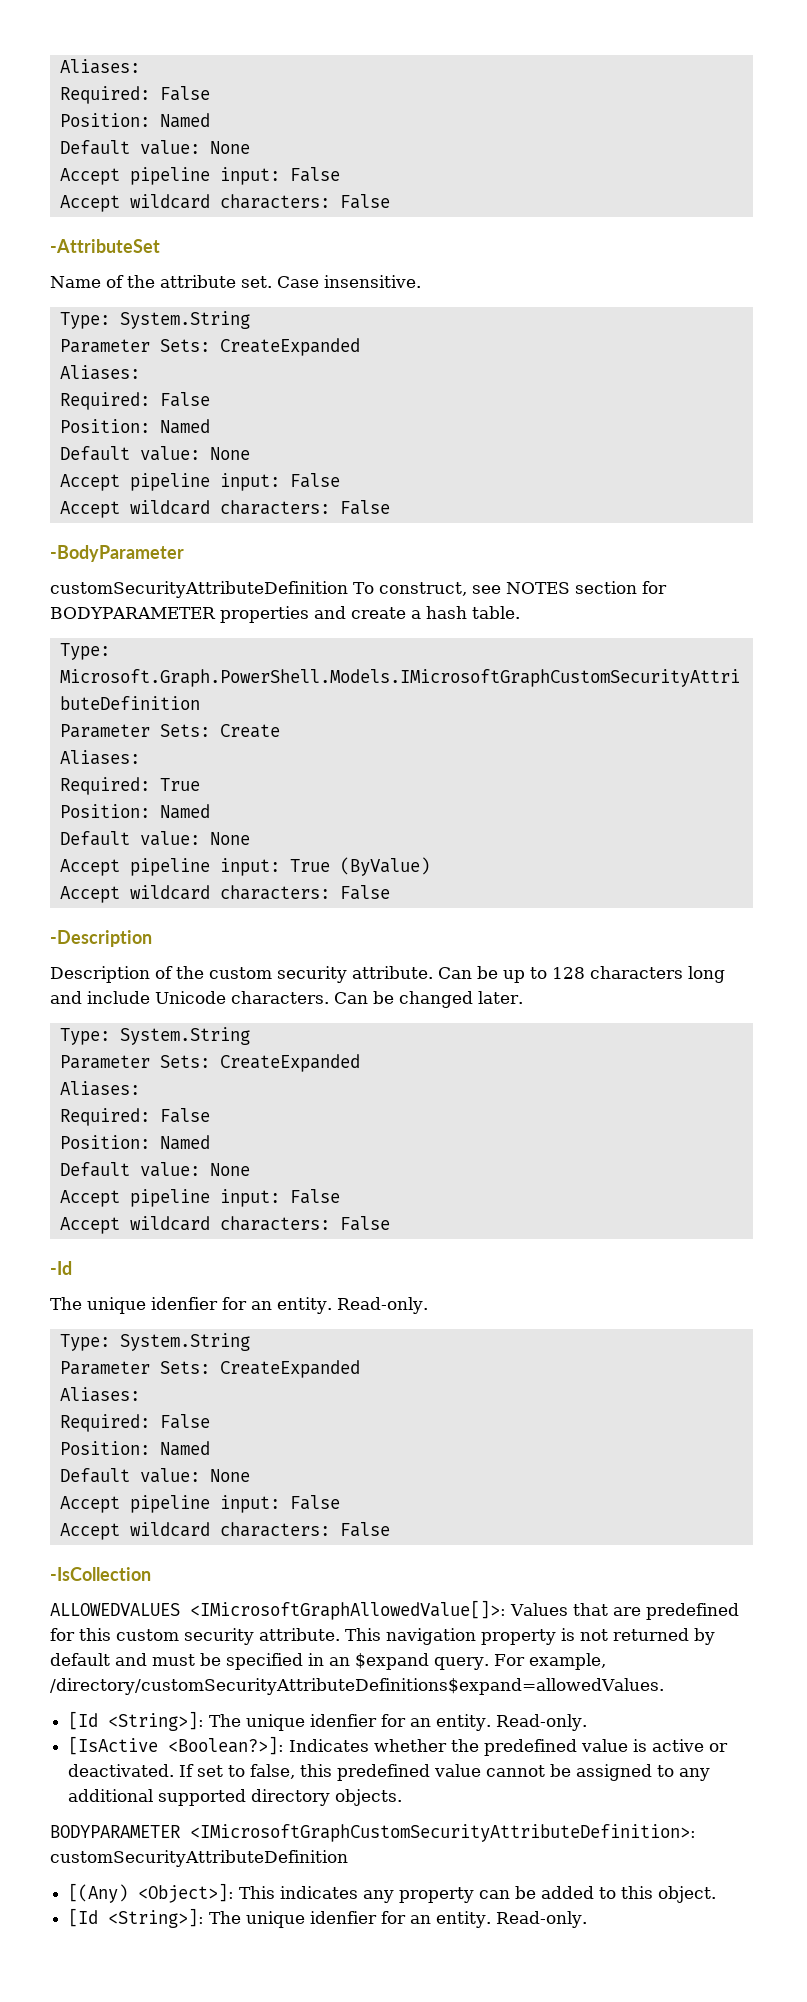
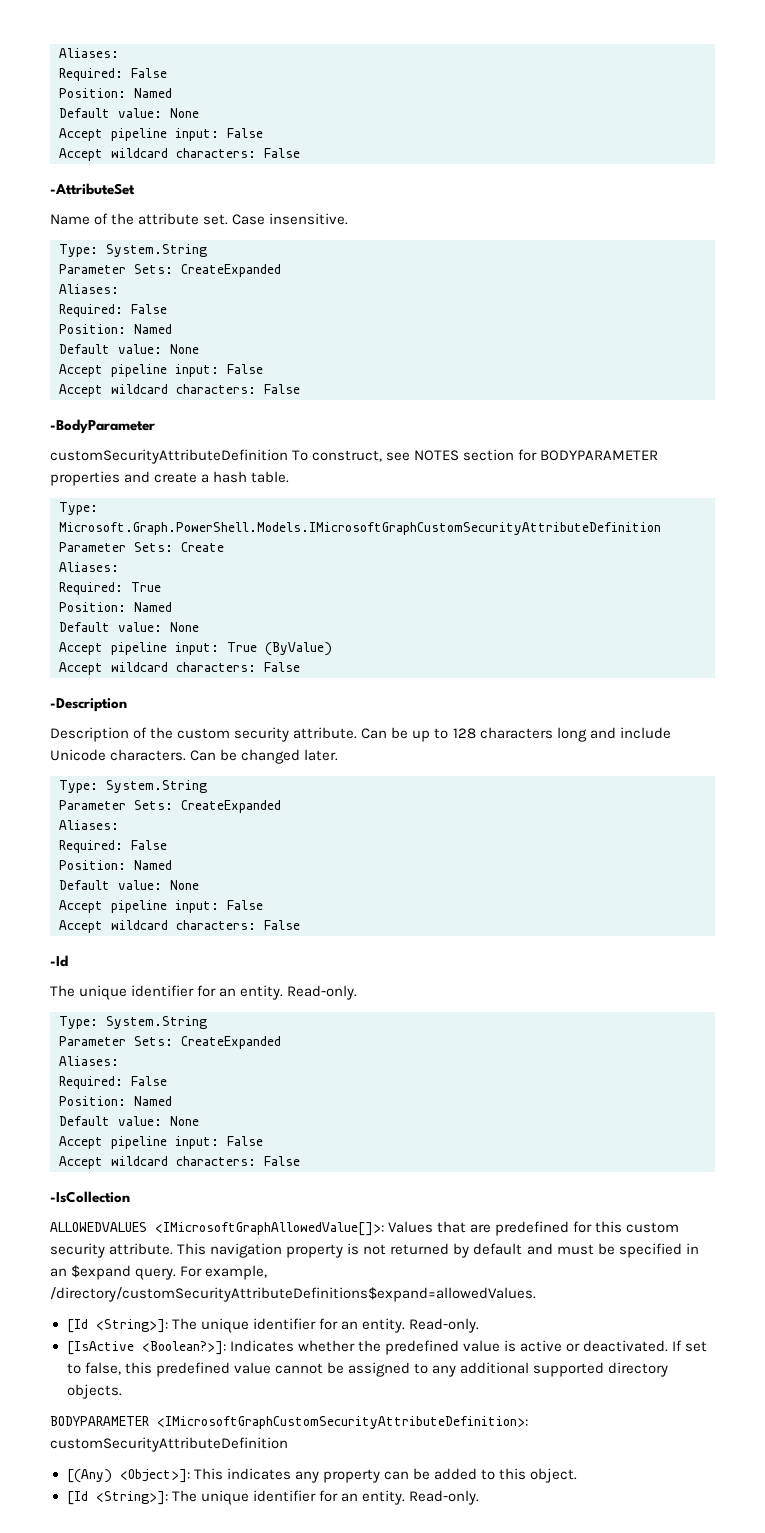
[151,1297,218,1310] idenfier -> [131,985,195,997] identifier
[310,1714,378,1727] idenfier -> [252,1318,316,1330] identifier
[310,1911,378,1924] idenfier -> [252,1490,316,1502] identifier

